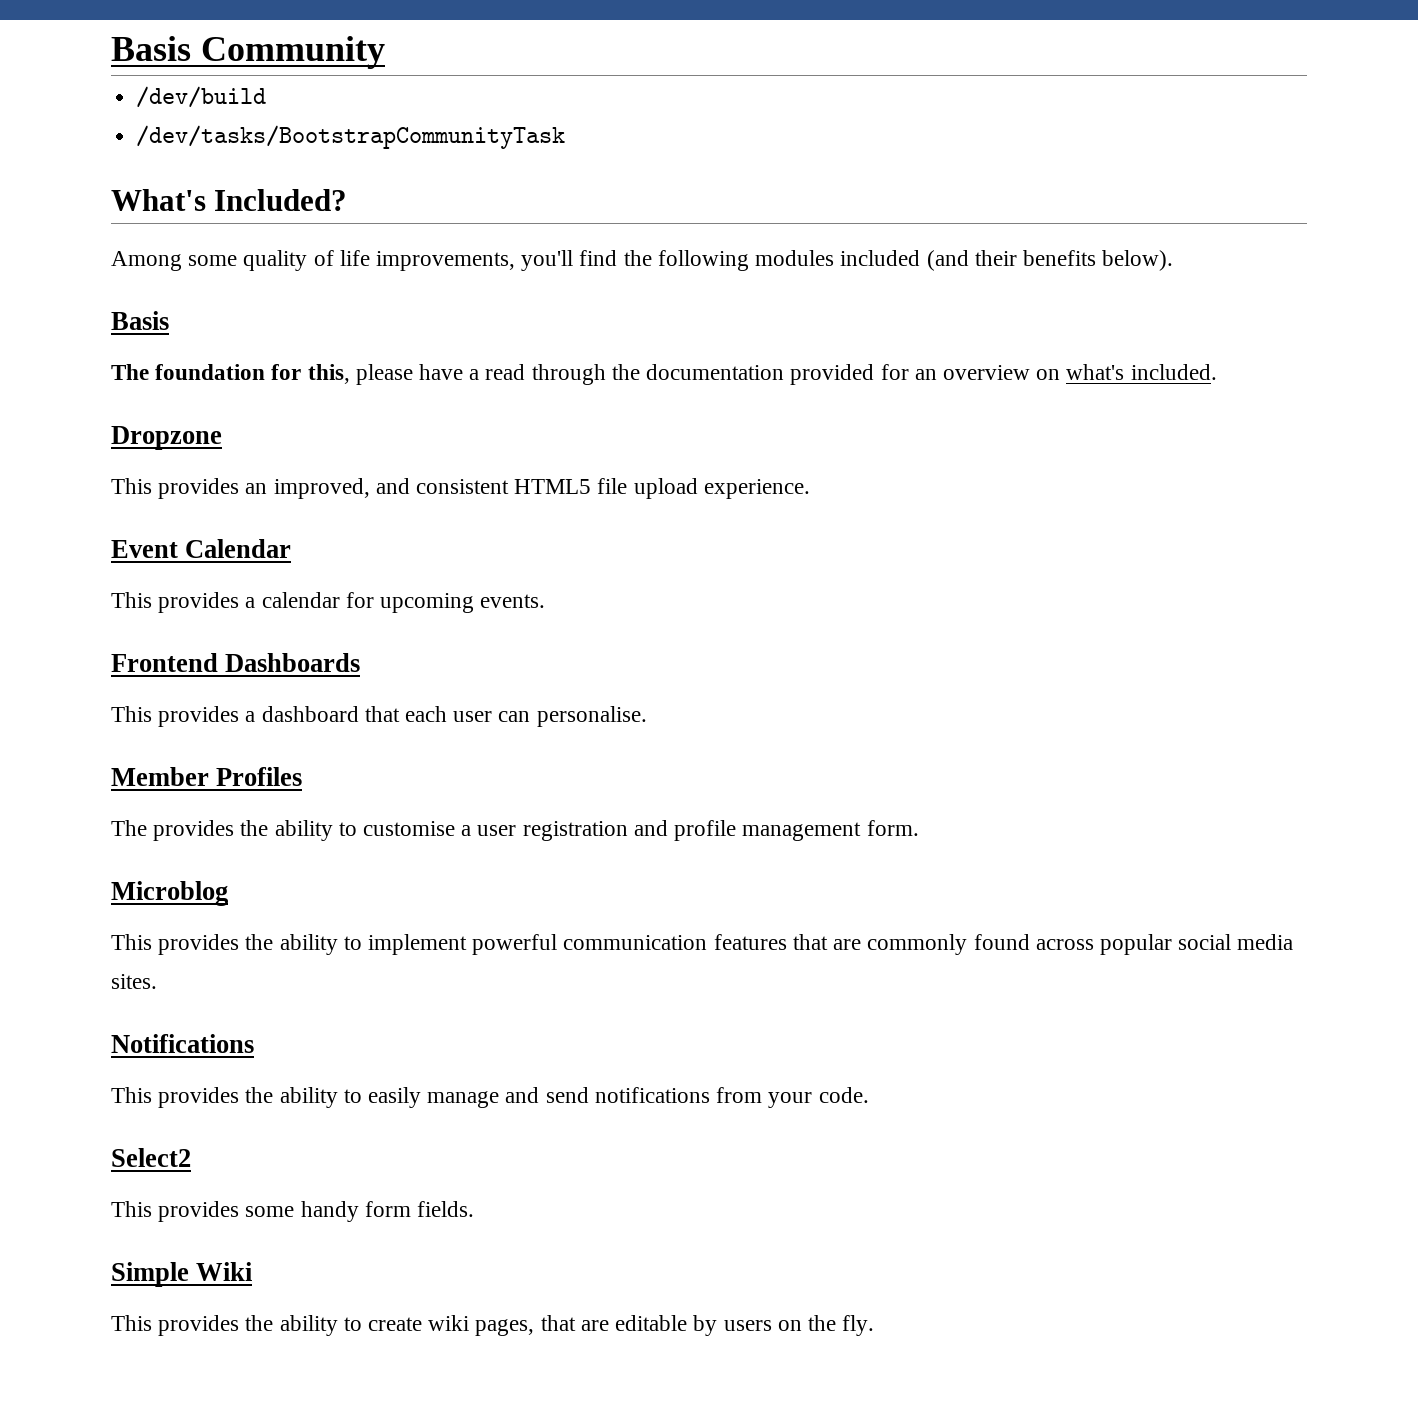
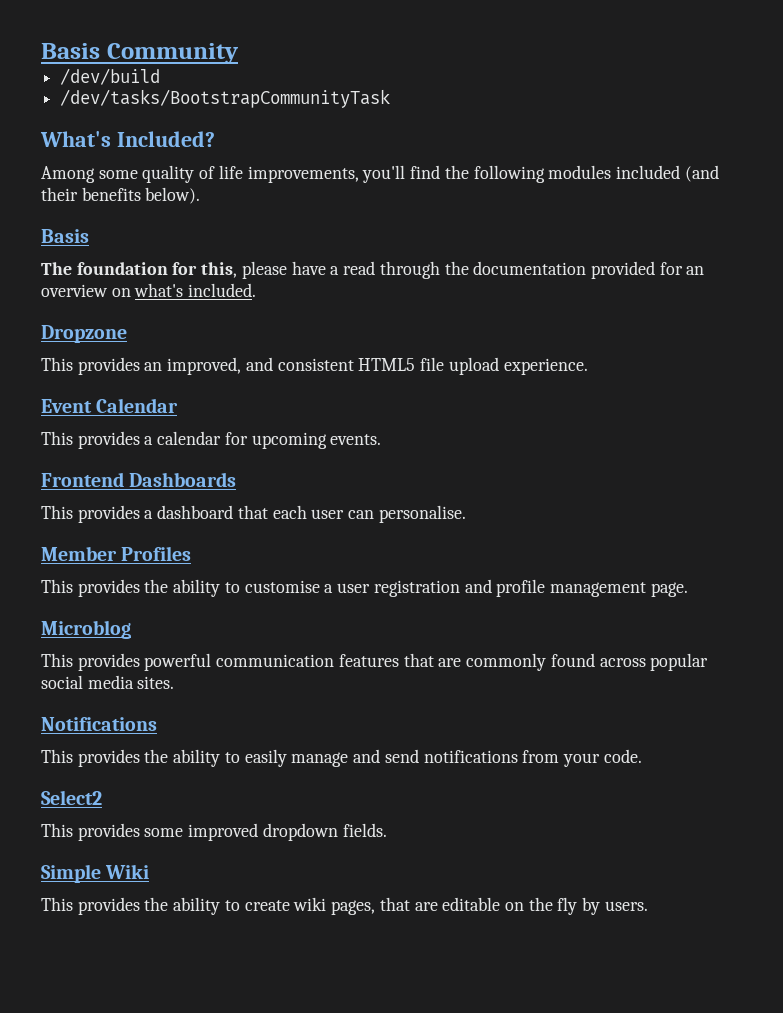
[111,820,147,836] The -> [41,579,73,593] This
[866,820,919,836] form. -> [650,582,688,597] page.
[245,934,468,955] the ability to implement -> (140, 662) none
[300,1201,411,1222] handy form -> [188,823,338,841] improved dropdown
[693,1315,875,1336] by users on the fly. -> [504,897,648,915] on the fly by users.

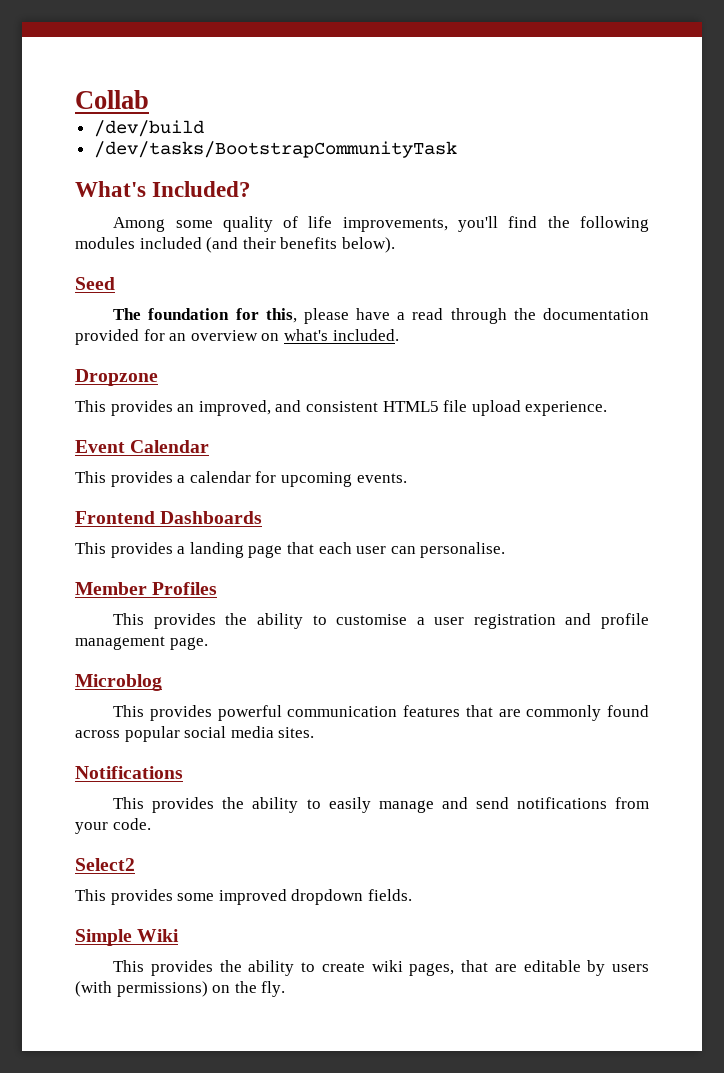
[41,43,239,64] Basis Community -> [75,90,149,109] Collab
[41,229,89,243] Basis -> [75,277,115,290] Seed
[157,505,234,519] dashboard -> [189,542,283,558] landing page
[504,897,648,915] on the fly by users. -> [587,960,649,976] [75,981,286,997] by users (with permissions) on the fly.

